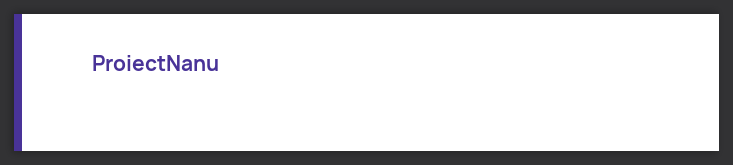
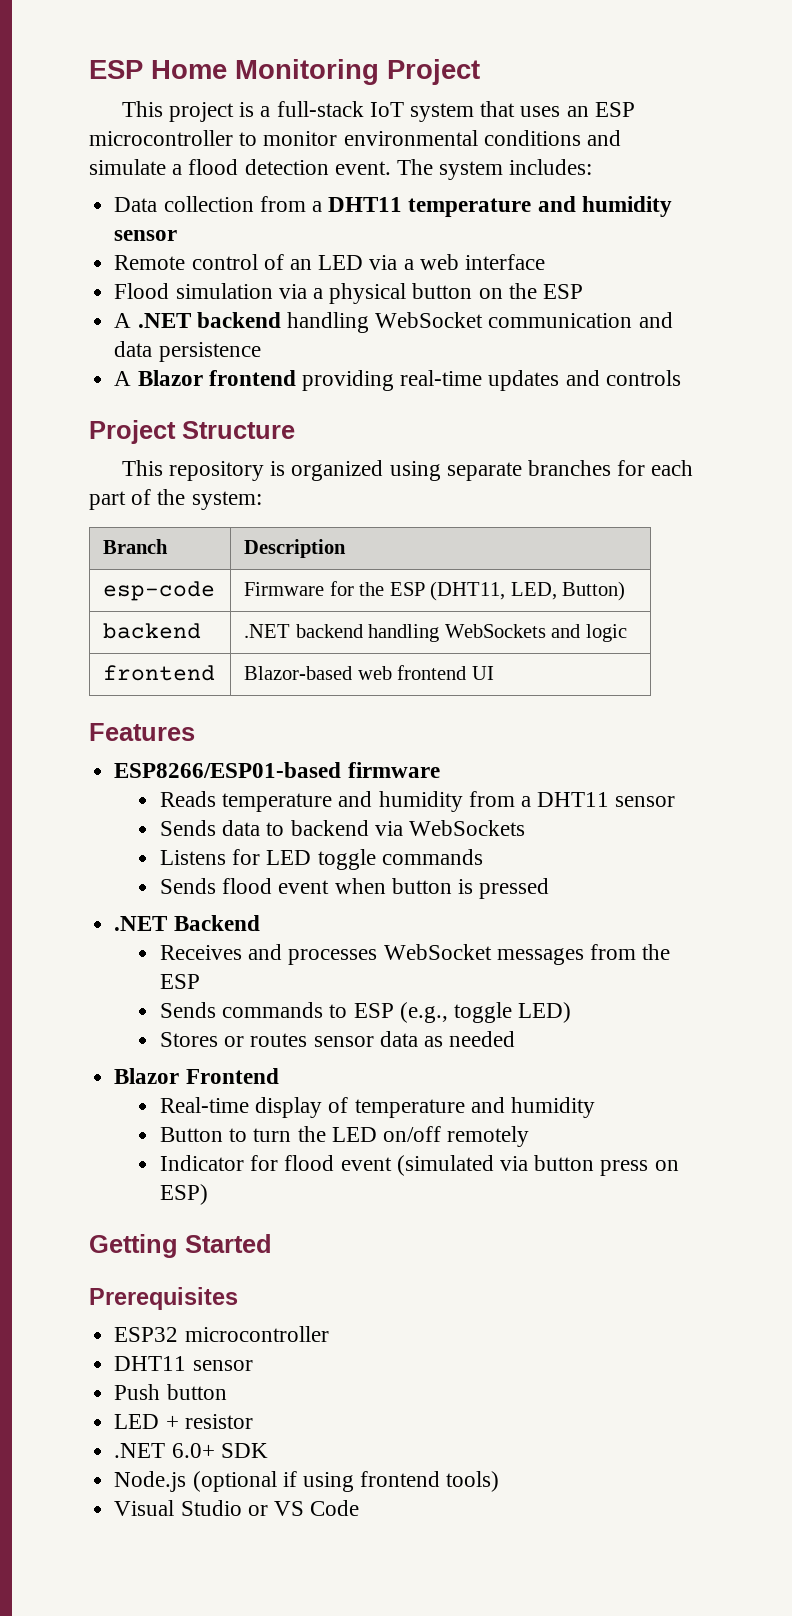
[92,55,219,71] ProiectNanu -> [89,59,480,85] [121,101,635,122] [89,130,622,146] [89,159,593,180] [114,196,672,217] [114,230,178,241] [114,254,545,270] [114,283,583,304] [114,312,673,333] [114,341,261,362] [114,370,681,391] [89,420,295,444] [121,460,694,481] [89,489,262,510] [103,539,169,554] [244,539,347,558] [103,581,216,601] [244,581,626,601] [103,623,202,639] [244,624,627,642] [103,665,216,681] [244,665,494,680] [89,723,195,741] [114,762,440,778] [159,791,676,812] [159,820,525,836] [159,849,483,870] [159,878,550,899] [114,915,260,931] [159,944,671,965] [159,974,200,989] [159,1002,572,1023] [159,1031,516,1047] [114,1068,279,1084] [159,1097,595,1118] [159,1126,530,1147] [159,1155,679,1176] [159,1184,208,1205] [89,1234,272,1258] [89,1287,238,1310] [114,1326,329,1342] [114,1356,253,1371] [114,1384,227,1400] [114,1414,253,1429] [114,1443,268,1458] [114,1471,500,1492] [114,1500,360,1516] ESP Home Monitoring Project // This project is a full-stack IoT system that uses an ESP microcontroller to monitor environmental conditions and simulate a flood detection event. The system includes: // Data collection from a DHT11 temperature and humidity sensor // Remote control of an LED via a web interface // Flood simulation via a physical button on the ESP // A .NET backend handling WebSocket communication and data persistence // A Blazor frontend providing real-time updates and controls // Project Structure // This repository is organized using separate branches for each part of the system: // Branch | Description // esp-code | Firmware for the ESP (DHT11, LED, Button) // backend | .NET backend handling WebSockets and logic // frontend | Blazor-based web frontend UI // Features // ESP8266/ESP01-based firmware // Reads temperature and humidity from a DHT11 sensor // Sends data to backend via WebSockets // Listens for LED toggle commands // Sends flood event when button is pressed // .NET Backend // Receives and processes WebSocket messages from the ESP // Sends commands to ESP (e.g., toggle LED) // Stores or routes sensor data as needed // Blazor Frontend // Real-time display of temperature and humidity // Button to turn the LED on/off remotely // Indicator for flood event (simulated via button press on ESP) // Getting Started // Prerequisites // ESP32 microcontroller // DHT11 sensor // Push button // LED + resistor // .NET 6.0+ SDK // Node.js (optional if using frontend tools) // Visual Studio or VS Code

